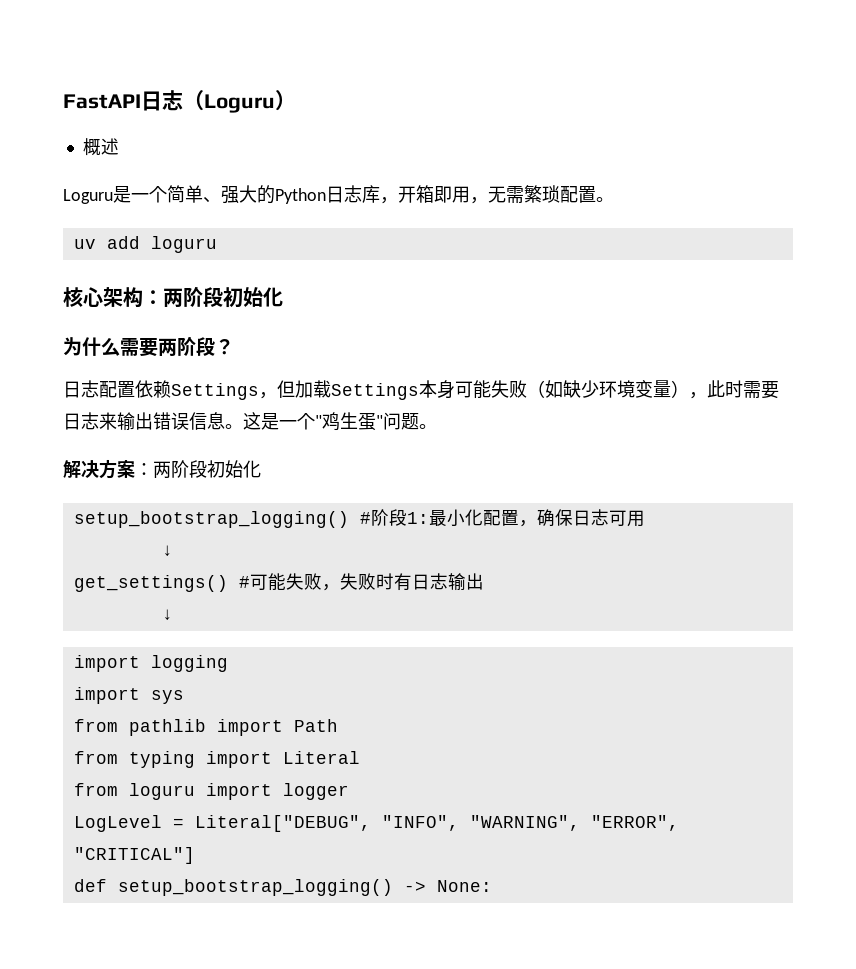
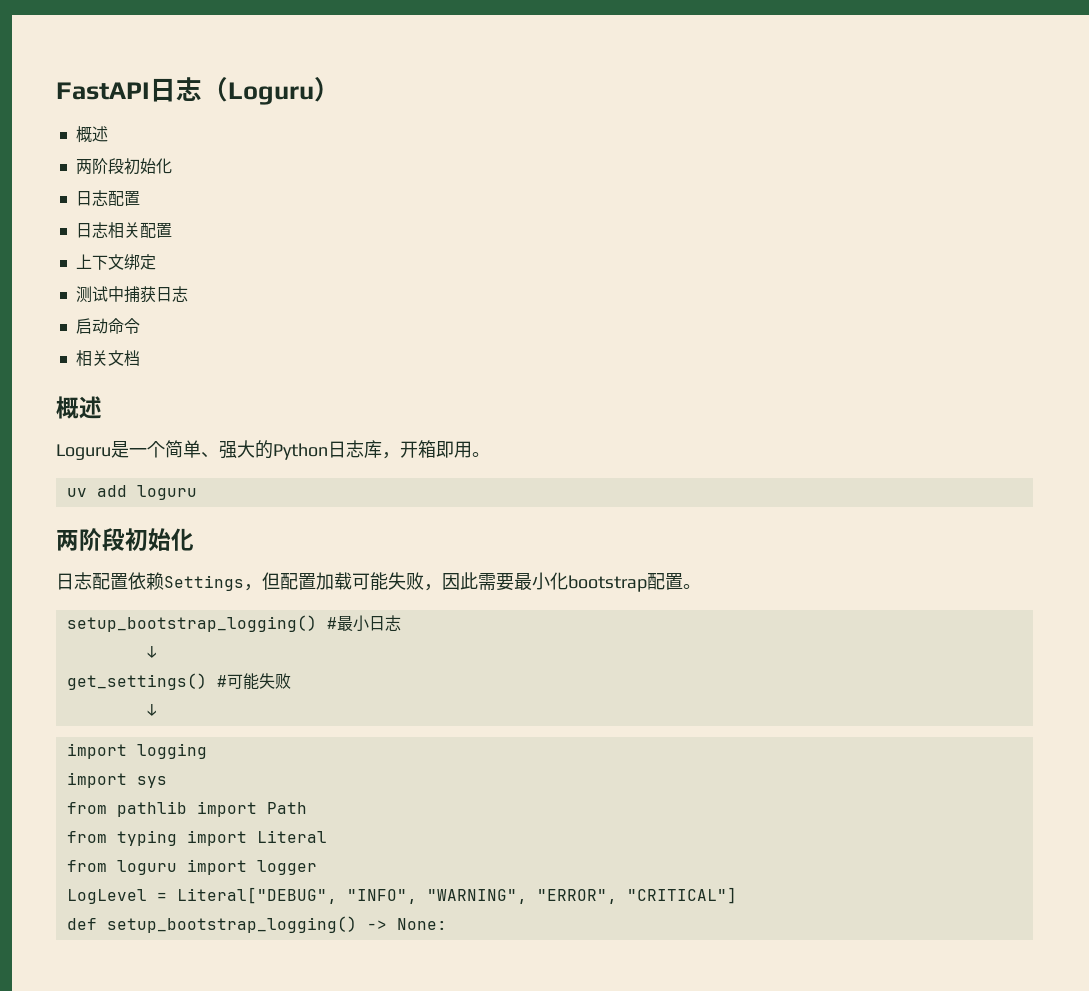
(119, 146) none -> [75,158,172,175] [75,190,140,206] [75,222,172,238] [75,254,156,270] [75,286,188,303] [75,318,140,334] [75,350,140,366] [56,396,102,419] // 两阶段初始化 // 日志配置 // 日志相关配置 // 上下文绑定 // 测试中捕获日志 // 启动命令 // 相关文档 // 概述
[470,185,596,204] ，无需繁琐配置 -> (472, 449) none
[63,286,283,308] [63,336,234,357] 核心架构：两阶段初始化 // 为什么需要两阶段？ -> [56,528,194,551] 两阶段初始化
[295,380,779,400] [63,412,437,431] [63,459,261,479] [73,509,645,528] 加载Settings本身可能失败（如缺少环境变量），此时需要日志来输出错误信息。这是一个"鸡生蛋"问题。 // 解决方案：两阶段初始化 // setup_bootstrap_logging() #阶段1:最小化配置，确保日志可用 -> [280,572,701,592] [66,615,401,632] 配置加载可能失败，因此需要最小化bootstrap配置。 // setup_bootstrap_logging() #最小日志
[321,573,484,591] ，失败时有日志输出 -> (291, 681) none

